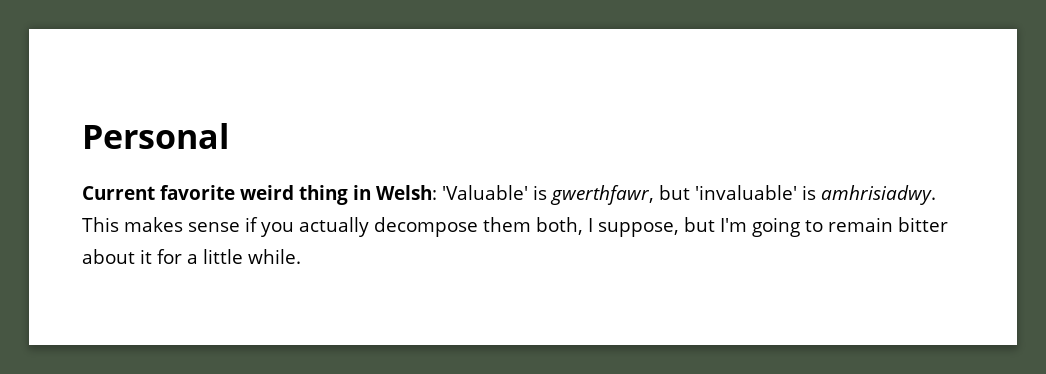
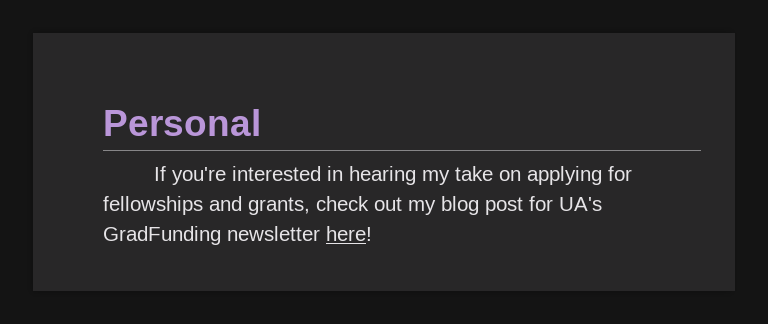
[82,185,936,205] [82,217,948,237] [82,249,301,264] Current favorite weird thing in Welsh: 'Valuable' is gwerthfawr, but 'invaluable' is amhrisiadwy. This makes sense if you actually decompose them both, I suppose, but I'm going to remain bitter about it for a little while. -> [153,166,632,185] [103,196,602,215] [103,226,372,245] If you're interested in hearing my take on applying for fellowships and grants, check out my blog post for UA's GradFunding newsletter here!

